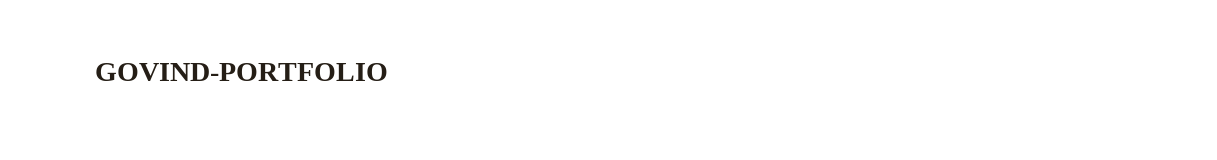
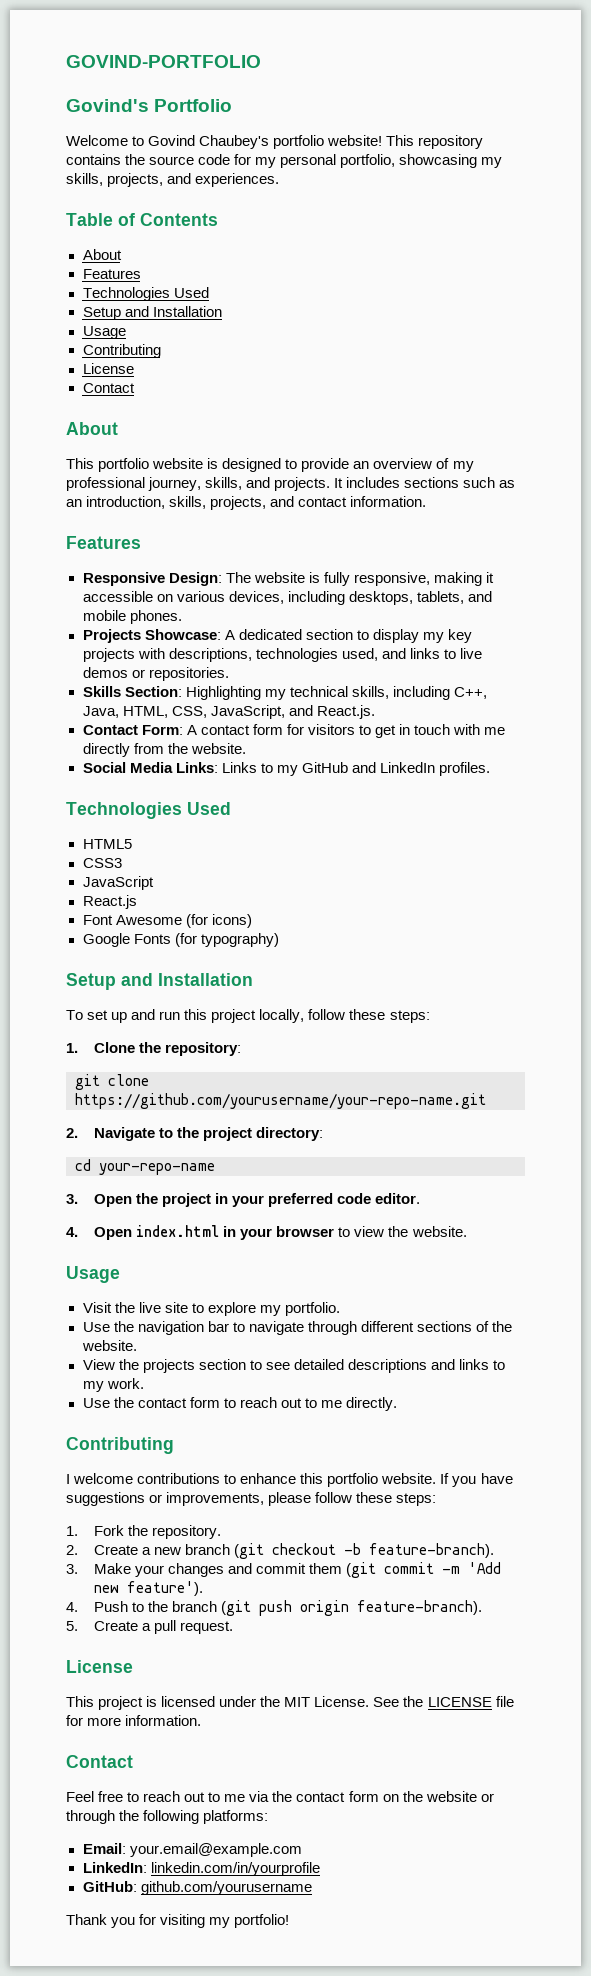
(388, 72) none -> [66,99,233,112] [66,135,484,149] [66,154,503,168] [66,173,280,187] [66,213,218,226] [82,249,122,260] [82,269,141,279] [82,287,209,301] [82,306,222,320] [82,326,126,339] [82,344,161,358] [82,363,134,374] [82,383,135,393] [66,422,118,435] [66,458,474,472] [66,477,516,491] [66,496,427,510] [66,536,141,549] [82,572,494,586] [82,591,492,605] [82,610,182,624] [82,629,472,643] [82,648,482,662] [82,667,229,681] [82,686,487,700] [82,705,375,719] [82,724,506,738] [82,743,246,757] [82,762,490,776] [66,802,231,819] [82,839,132,849] [82,858,122,868] [82,876,154,890] [82,895,137,909] [82,914,252,928] [82,933,279,947] [66,973,253,990] [66,1009,430,1023] [66,1042,242,1056] [75,1074,149,1090] [75,1093,486,1109] [66,1127,324,1141] [75,1159,215,1175] [66,1193,421,1207] [66,1225,467,1240] [66,1266,120,1283] [82,1302,340,1316] [82,1321,513,1335] [81,1340,137,1351] [82,1359,506,1373] [82,1378,144,1392] [82,1397,397,1411] [66,1437,174,1454] [66,1473,513,1487] [66,1492,437,1506] [66,1525,222,1539] [66,1543,495,1559] [66,1562,502,1578] [94,1581,204,1596] [66,1600,483,1616] [66,1620,234,1634] [66,1660,133,1673] [66,1696,514,1710] [66,1715,202,1726] [66,1755,133,1768] [66,1791,494,1802] [66,1810,269,1824] [82,1843,302,1857] [82,1862,320,1876] [82,1881,312,1895] [66,1914,290,1928] // Govind's Portfolio // Welcome to Govind Chaubey's portfolio website! This repository contains the source code for my personal portfolio, showcasing my skills, projects, and experiences. // Table of Contents // About // Features // Technologies Used // Setup and Installation // Usage // Contributing // License // Contact // About // This portfolio website is designed to provide an overview of my professional journey, skills, and projects. It includes sections such as an introduction, skills, projects, and contact information. // Features // Responsive Design: The website is fully responsive, making it accessible on various devices, including desktops, tablets, and mobile phones. // Projects Showcase: A dedicated section to display my key projects with descriptions, technologies used, and links to live demos or repositories. // Skills Section: Highlighting my technical skills, including C++, Java, HTML, CSS, JavaScript, and React.js. // Contact Form: A contact form for visitors to get in touch with me directly from the website. // Social Media Links: Links to my GitHub and LinkedIn profiles. // Technologies Used // HTML5 // CSS3 // JavaScript // React.js // Font Awesome (for icons) // Google Fonts (for typography) // Setup and Installation // To set up and run this project locally, follow these steps: // 1. Clone the repository: // git clone https://github.com/yourusername/your-repo-name.git // 2. Navigate to the project directory: // cd your-repo-name // 3. Open the project in your preferred code editor. // 4. Open index.html in your browser to view the website. // Usage // Visit the live site to explore my portfolio. // Use the navigation bar to navigate through different sections of the website. // View the projects section to see detailed descriptions and links to my work. // Use the contact form to reach out to me directly. // Contributing // I welcome contributions to enhance this portfolio website. If you have suggestions or improvements, please follow these steps: // 1. Fork the repository. // 2. Create a new branch (git checkout -b feature-branch). // 3. Make your changes and commit them (git commit -m 'Add new feature'). // 4. Push to the branch (git push origin feature-branch). // 5. Create a pull request. // License // This project is licensed under the MIT License. See the LICENSE file for more information. // Contact // Feel free to reach out to me via the contact form on the website or through the following platforms: // Email: your.email@example.com // LinkedIn: linkedin.com/in/yourprofile // GitHub: github.com/yourusername // Thank you for visiting my portfolio!

